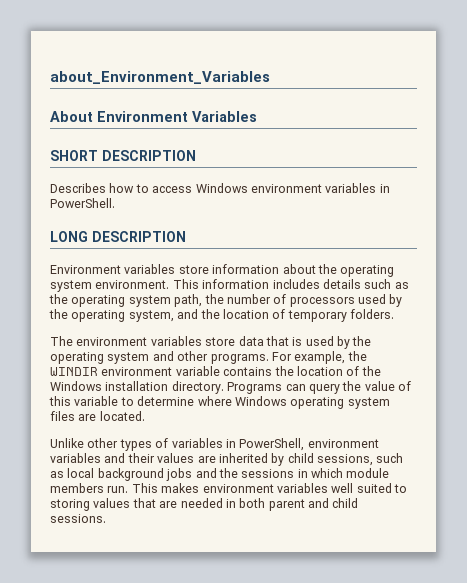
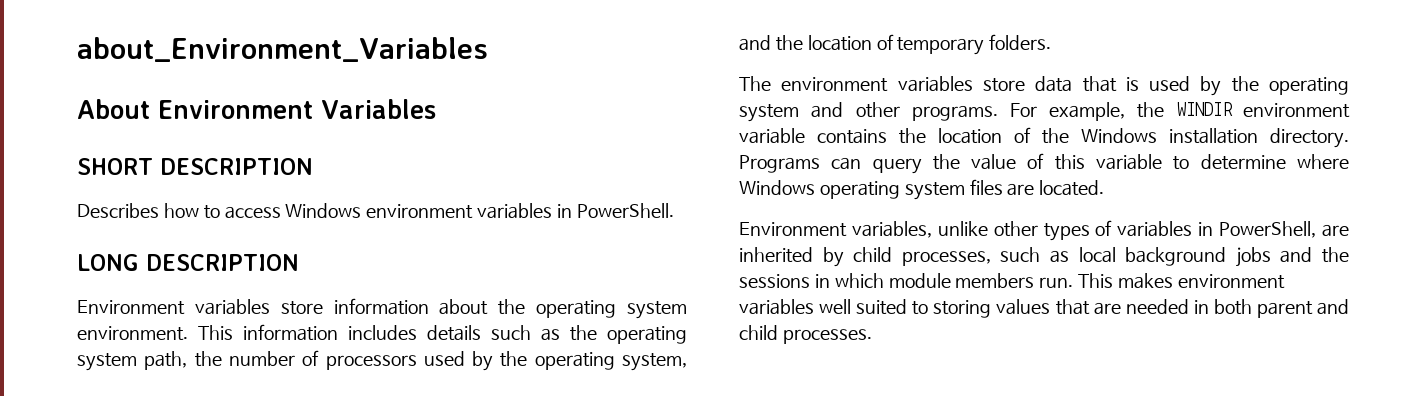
[50,438,84,448] Unlike -> [739,221,988,238] Environment variables, unlike
[307,439,379,448] [50,453,195,463] environment variables and their values -> (1317, 229) none
[317,454,373,466] sessions, -> [901,251,991,266] processes,
[50,514,106,523] sessions. -> [782,329,872,344] processes.

